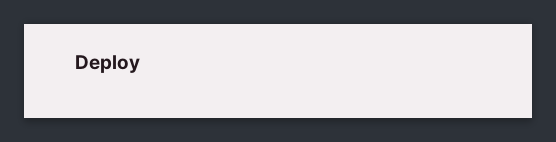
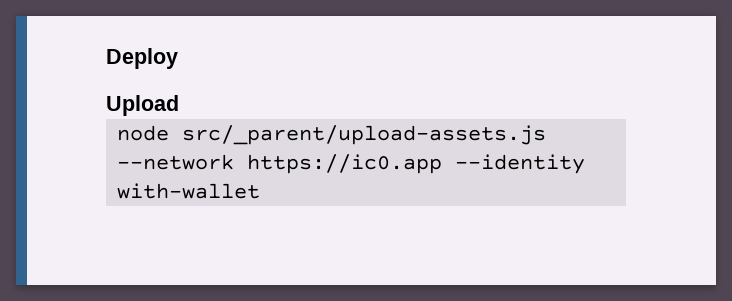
(140, 64) none -> [106,95,179,116] [117,125,547,145] [117,154,586,174] [117,183,261,199] // Upload // node src/_parent/upload-assets.js --network https://ic0.app --identity with-wallet

